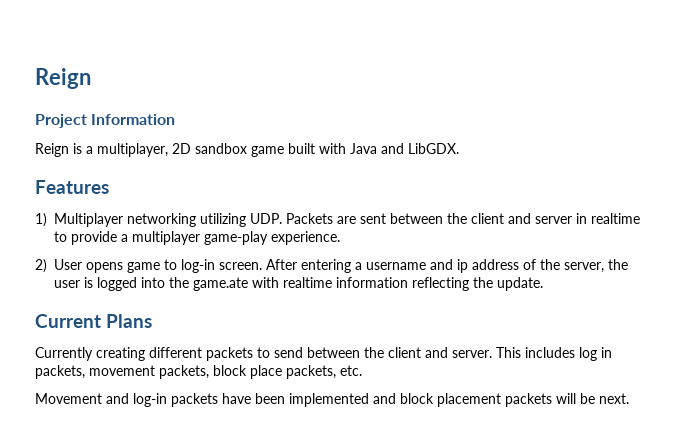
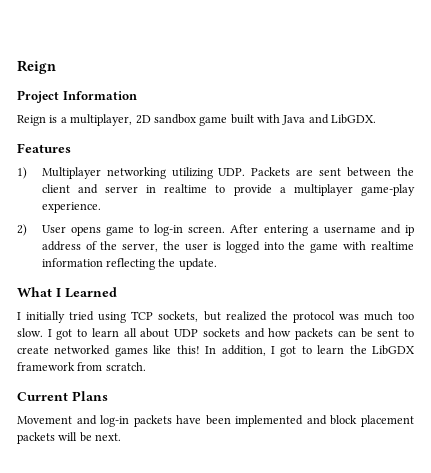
[193,277,249,291] game.ate -> [310,243,339,253] game
[35,314,153,328] [35,347,612,361] [35,365,362,379] Current Plans // Currently creating different packets to send between the client and server. This includes log in packets, movement packets, block place packets, etc. -> [17,287,117,298] [17,311,414,323] [17,328,414,340] [17,345,416,357] [17,362,146,371] [17,391,108,401] What I Learned // I initially tried using TCP sockets, but realized the protocol was much too slow. I got to learn all about UDP sockets and how packets can be sent to create networked games like this! In addition, I got to learn the LibGDX framework from scratch. // Current Plans

